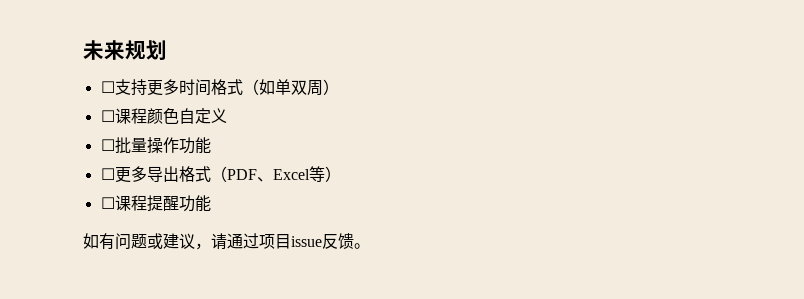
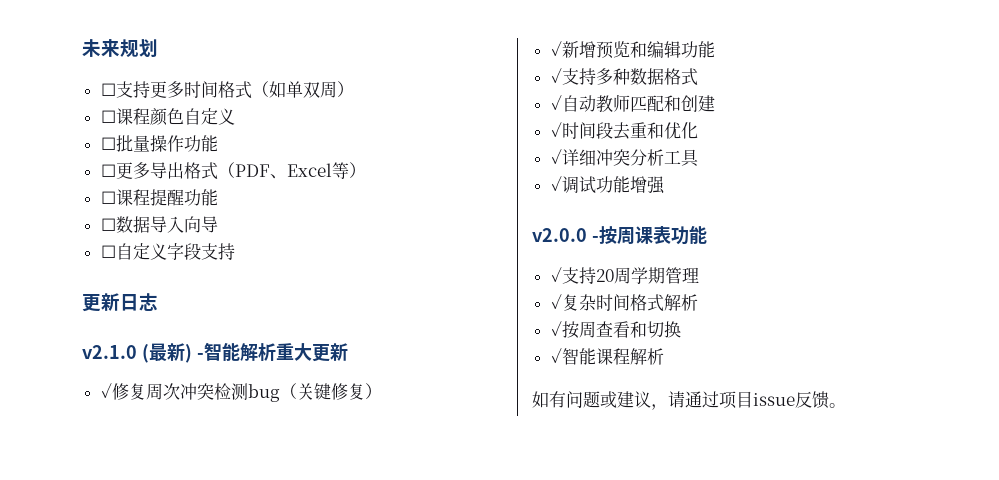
(211, 203) none -> [100,216,218,233] [100,243,235,260] [82,293,158,312] [82,342,348,363] [100,383,382,402] [550,41,715,59] [550,68,698,86] [550,94,715,113] [550,122,698,140] [550,149,699,167] [550,176,665,194] [532,226,707,245] [550,267,699,284] [550,294,698,312] [550,321,681,339] [550,348,664,365] // ☐数据导入向导 // ☐自定义字段支持 // 更新日志 // v2.1.0 (最新) -智能解析重大更新 // ✓修复周次冲突检测bug（关键修复） // ✓新增预览和编辑功能 // ✓支持多种数据格式 // ✓自动教师匹配和创建 // ✓时间段去重和优化 // ✓详细冲突分析工具 // ✓调试功能增强 // v2.0.0 -按周课表功能 // ✓支持20周学期管理 // ✓复杂时间格式解析 // ✓按周查看和切换 // ✓智能课程解析

